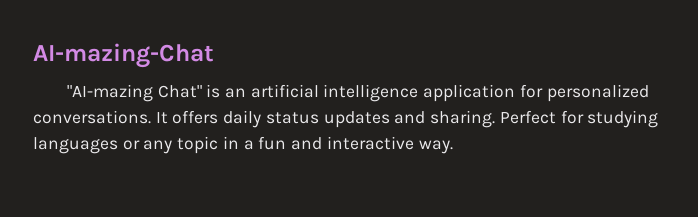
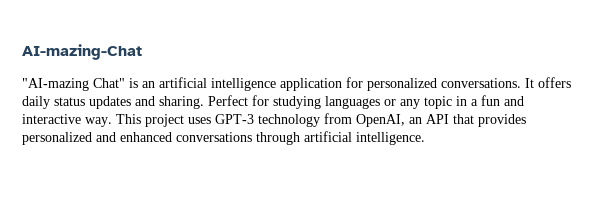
(453, 147) none -> [116,113,526,127] [22,131,425,145] This project uses GPT-3 technology from OpenAI, an API that provides personalized and enhanced conversations through artificial intelligence.

